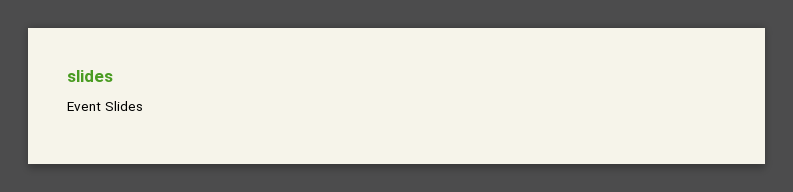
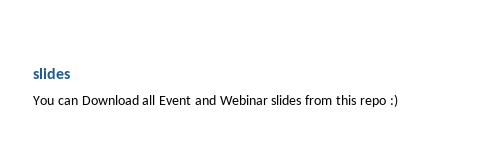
[67,101,143,111] Event Slides -> [33,94,398,107] You can Download all Event and Webinar slides from this repo :)

